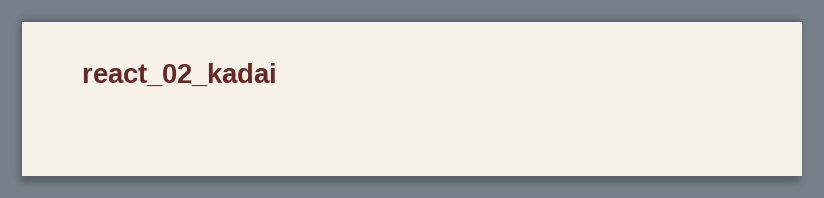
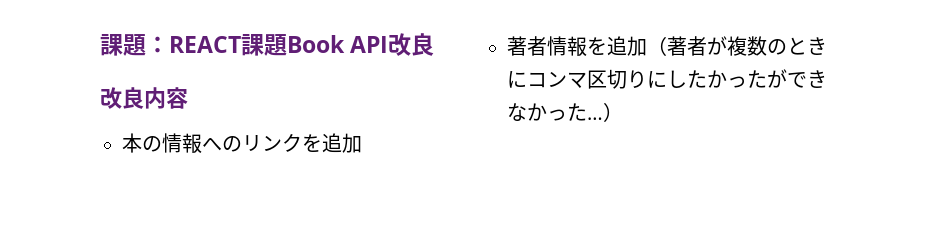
[82,63,277,87] react_02_kadai -> [100,33,435,56] [100,87,188,109] [122,133,362,154] [507,36,827,57] [507,69,827,89] [507,102,623,122] 課題：REACT課題Book API改良 // 改良内容 // 本の情報へのリンクを追加 // 著者情報を追加（著者が複数のときにコンマ区切りにしたかったができなかった…）

